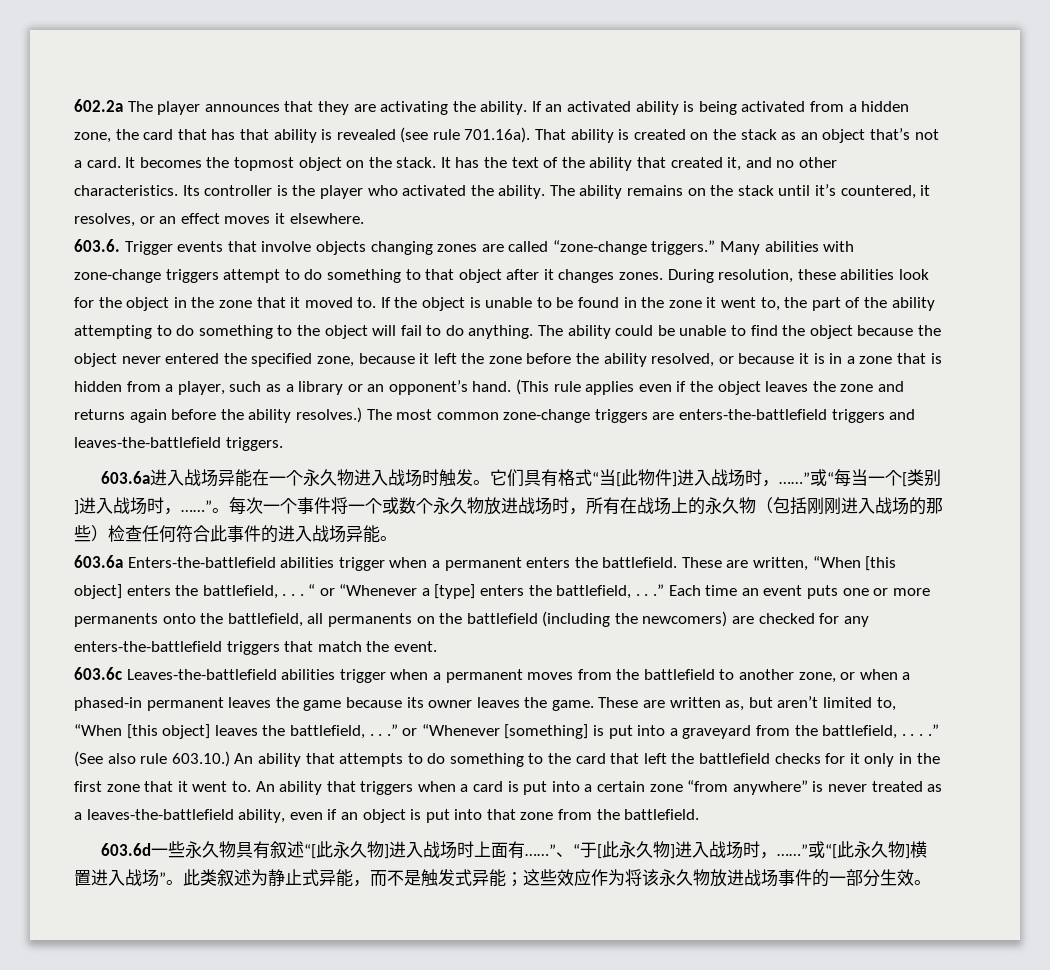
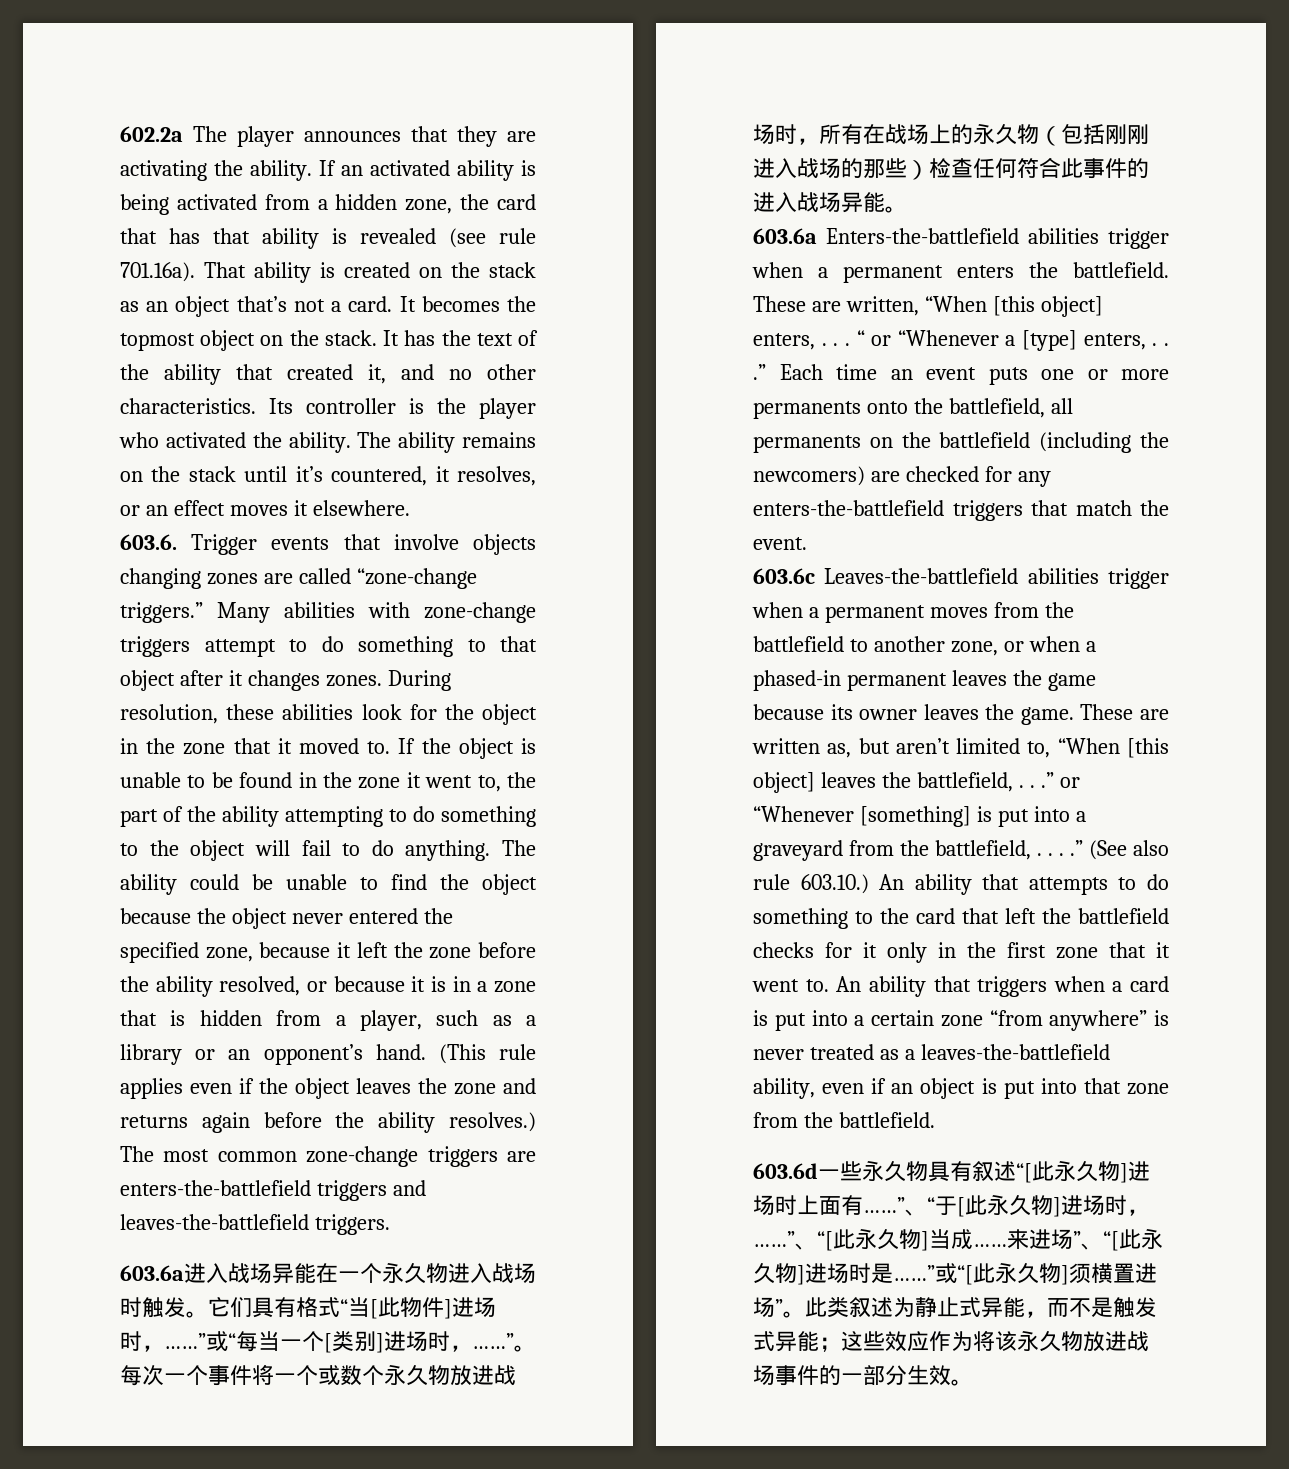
[694,469,729,487] 入战 -> (474, 1307) none
[96,497,130,515] 入战 -> (406, 1341) none
[126,585,278,599] enters the battlefield, -> [753,333,815,350] enters,
[480,585,632,599] enters the battlefield, -> [1083,333,1146,350] enters,
[406,841,441,859] 入战 -> (1150, 1171) none
[692,841,809,859] 入战场时，……” -> [1083,1195,1149,1216] [753,1229,1163,1251] [753,1263,935,1285] 场时，……”、“[此永久物]当成……来进场”、“[此永久物]进场时是……”
[910,841,928,858] [74,869,142,887] 横置进入战 -> [1069,1263,1157,1284] 须横置进

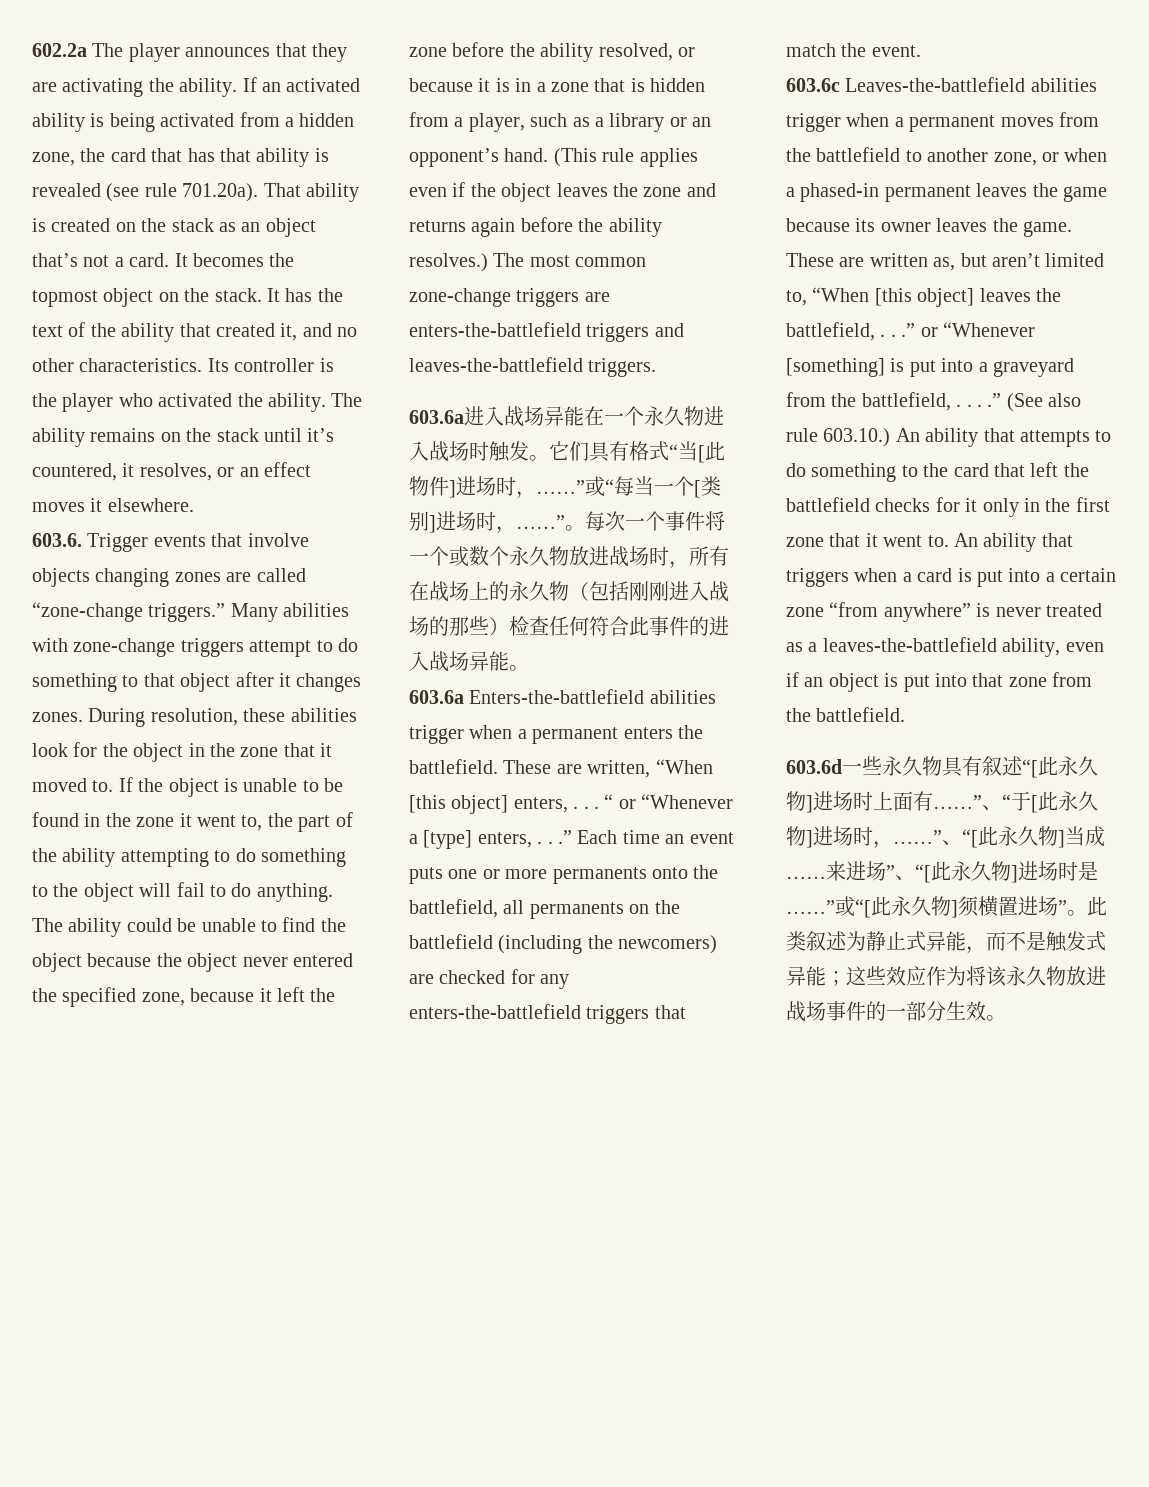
[120,262,195,282] 701.16a). -> [182,183,259,202] 701.20a).

